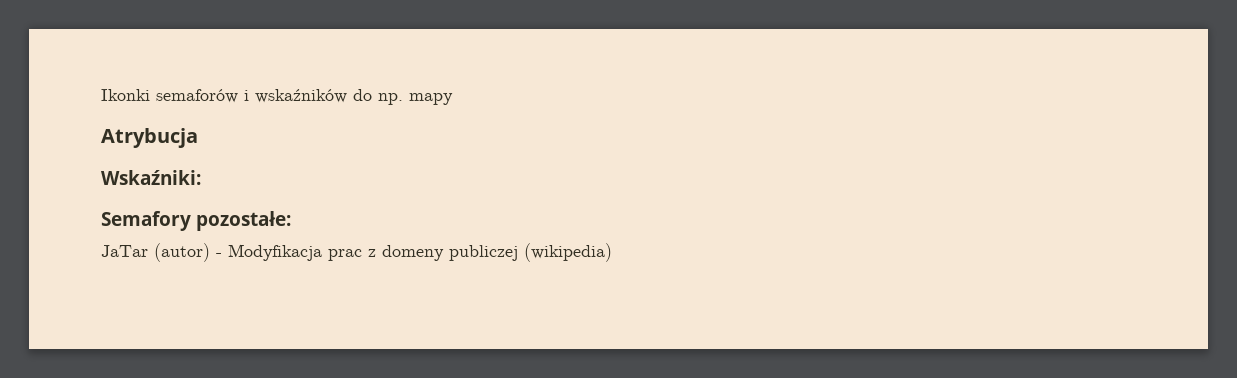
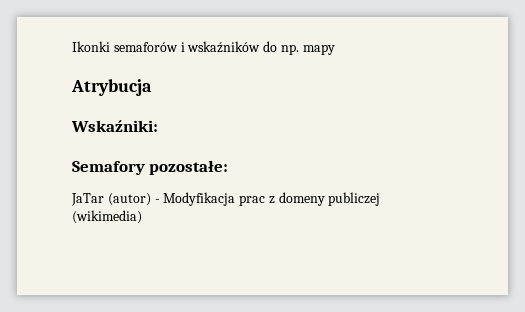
[524,243,612,262] (wikipedia) -> [72,210,142,224] (wikimedia)

